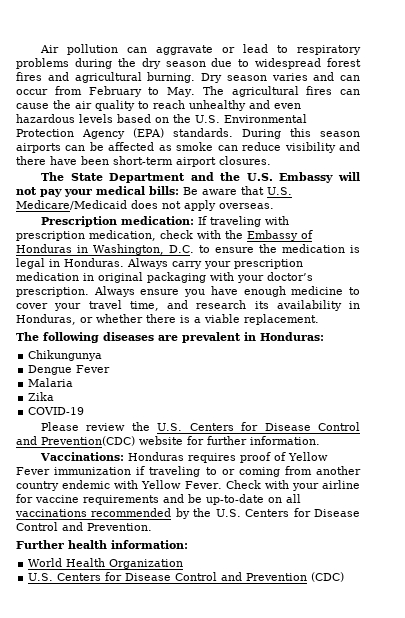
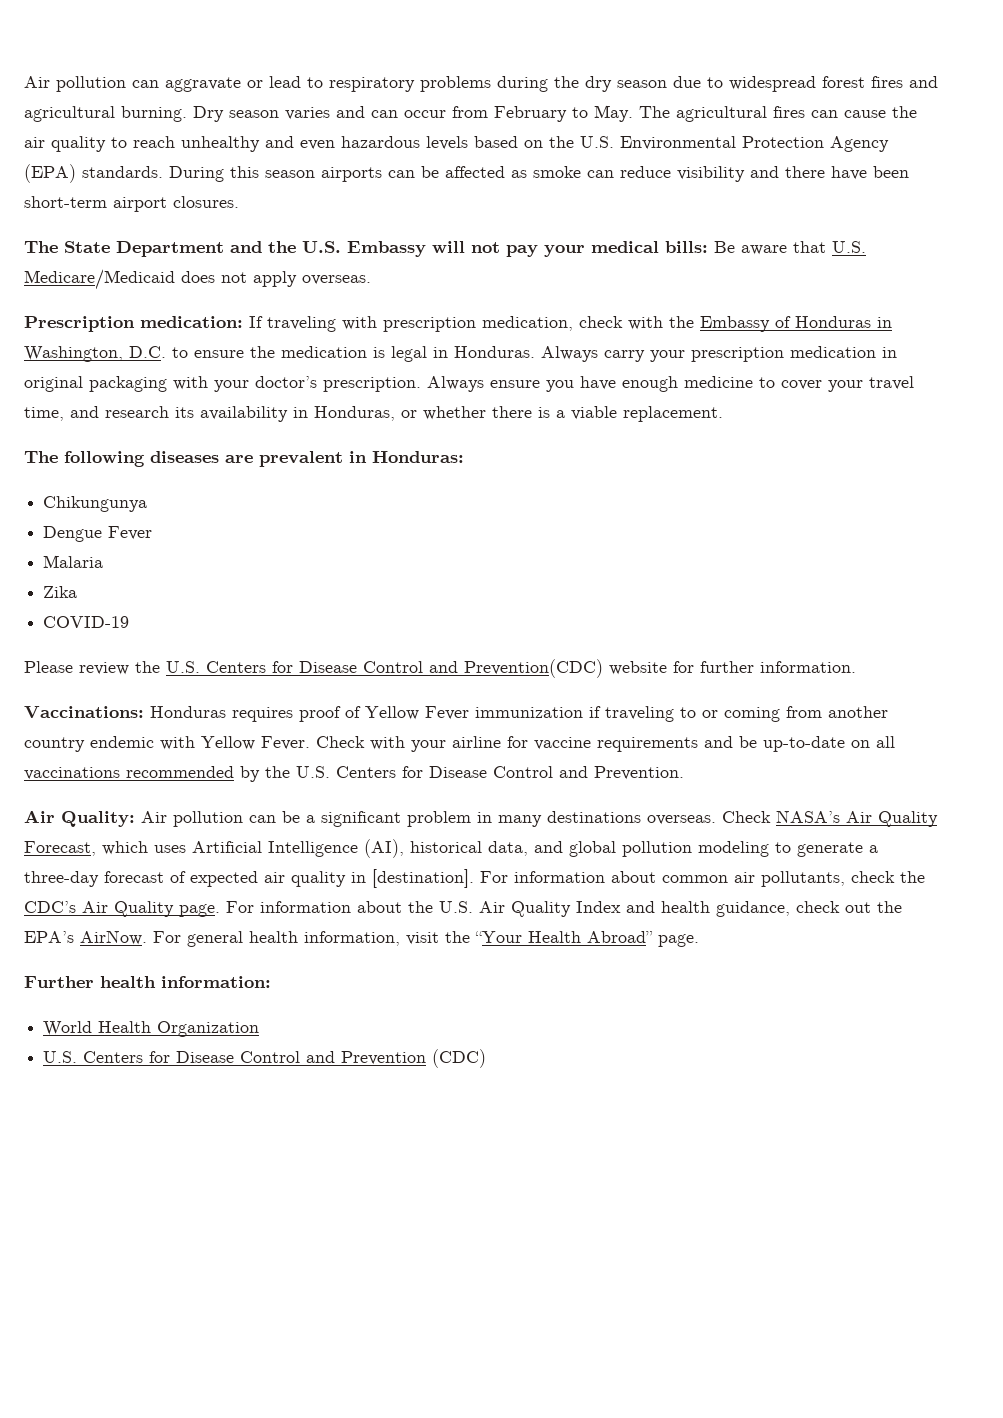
(152, 527) none -> [24,810,938,827] [24,839,878,858] [24,869,925,888] [24,901,902,917] [24,930,699,947] // Air Quality: Air pollution can be a significant problem in many destinations overseas. Check NASA’s Air Quality Forecast, which uses Artificial Intelligence (AI), historical data, and global pollution modeling to generate a three-day forecast of expected air quality in [destination]. For information about common air pollutants, check the CDC’s Air Quality page. For information about the U.S. Air Quality Index and health guidance, check out the EPA’s AirNow. For general health information, visit the “Your Health Abroad” page.

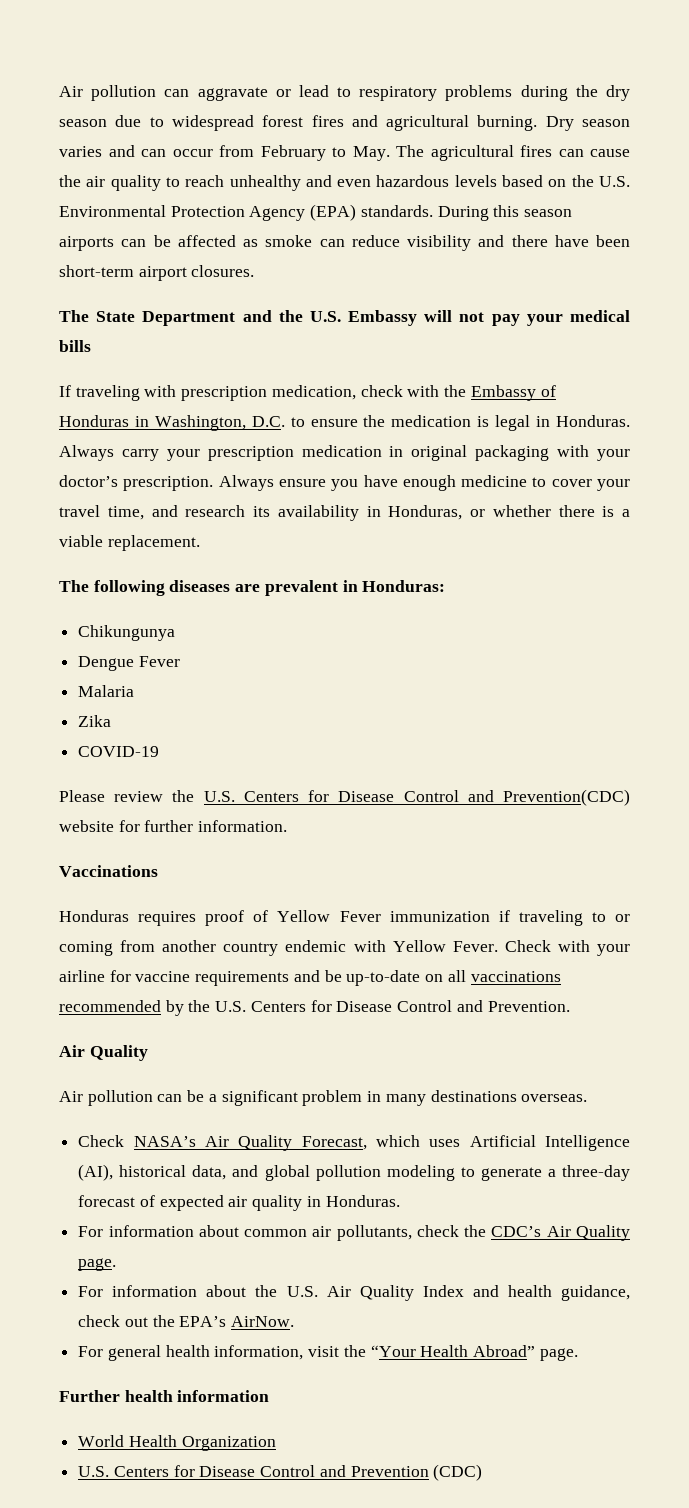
[665,241,866,255] [24,269,371,290] [24,316,243,332] bills: Be aware that U.S. Medicare/Medicaid does not apply overseas. // Prescription medication: -> [59,340,91,352] bills //
[24,706,144,718] Vaccinations: -> [59,865,158,877] Vaccinations //
[61,811,135,827] Quality: -> [89,1045,148,1061] Quality //
(716, 820) none -> (588, 1098) //
[372,869,474,888] [destination]. -> [325,1195,400,1207] Honduras. //
(220, 910) none -> (117, 1264) //
(147, 937) none -> (295, 1321) //
[161,976,271,988] information: -> [177,1390,270,1402] information

